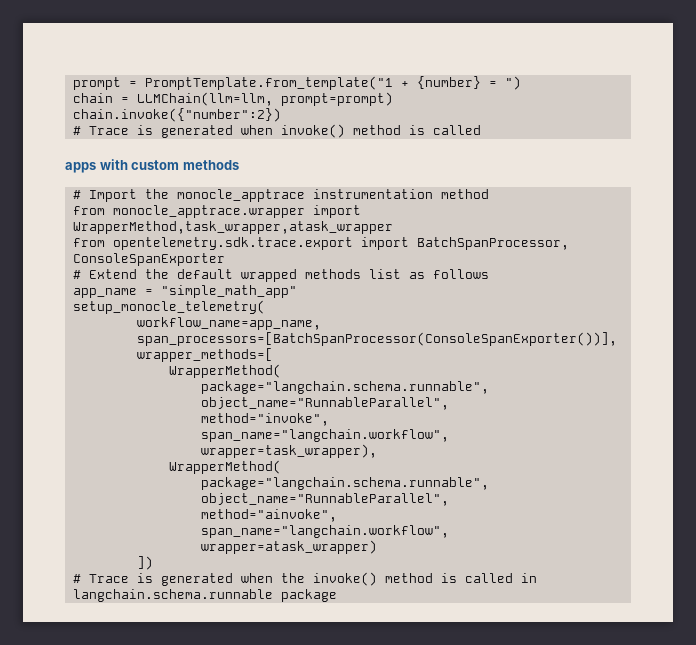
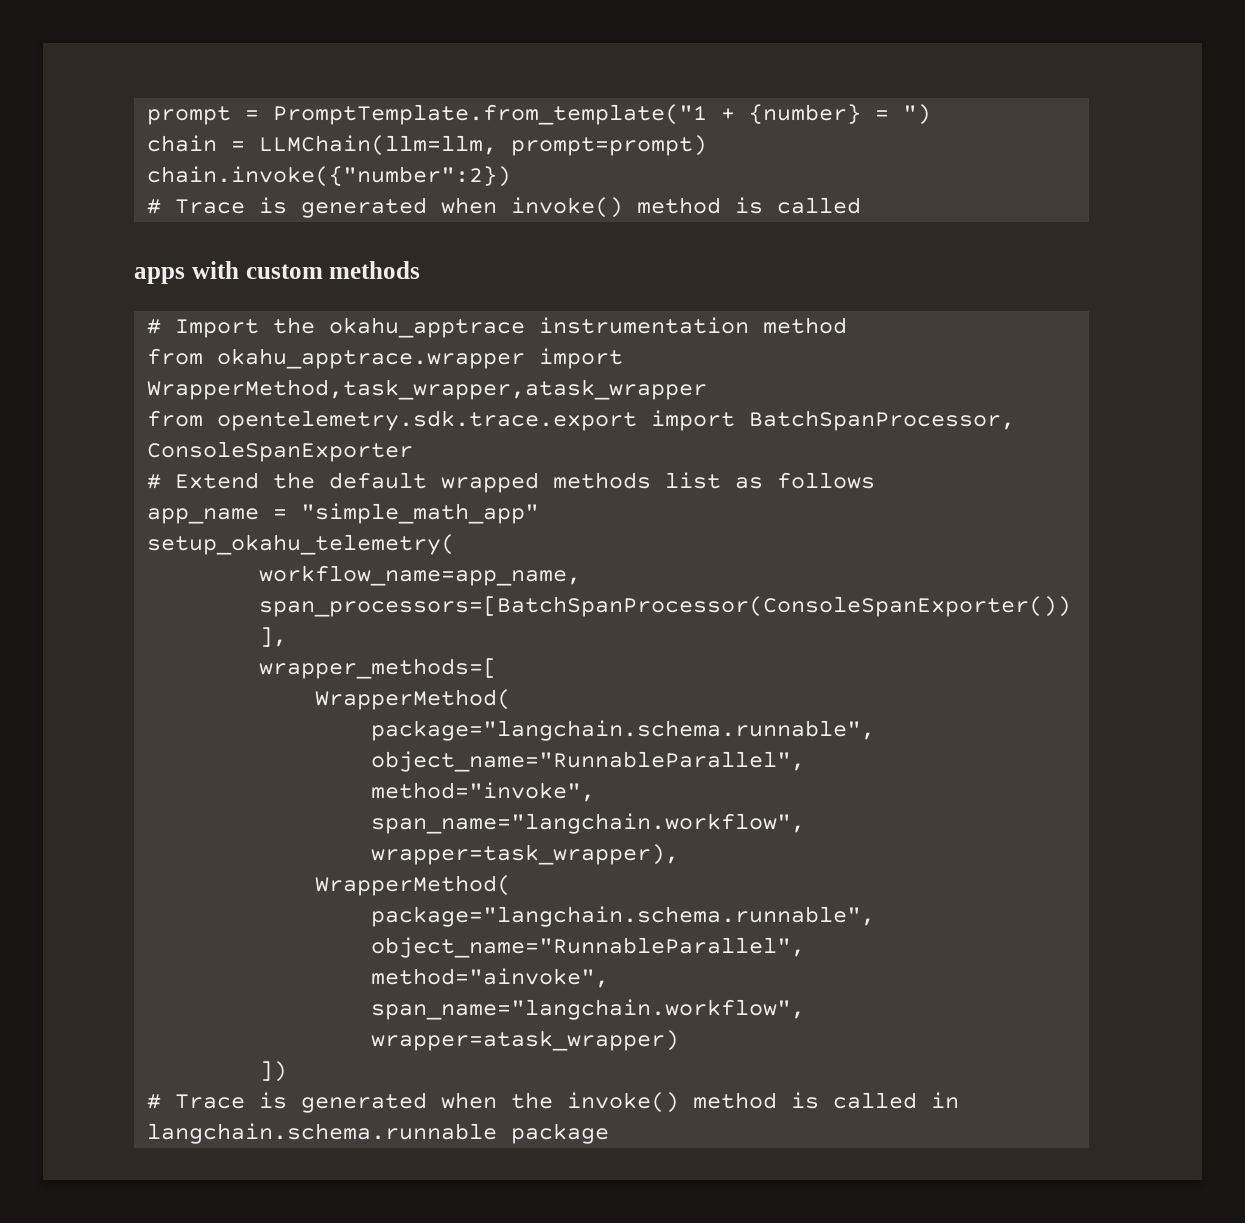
[176,189,305,202] monocle_apptrace -> [328,317,525,338] okahu_apptrace
[112,205,305,218] monocle_apptrace.wrapper -> [216,348,525,369] okahu_apptrace.wrapper
[72,300,265,314] setup_monocle_telemetry( -> [146,534,455,555] setup_okahu_telemetry(

